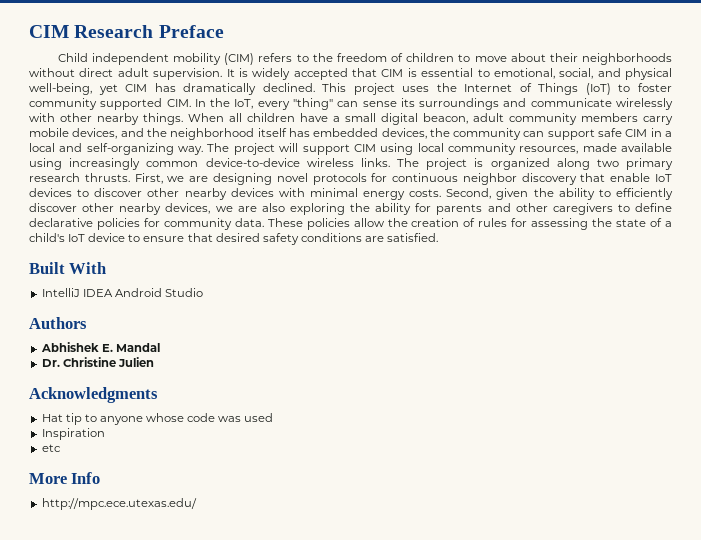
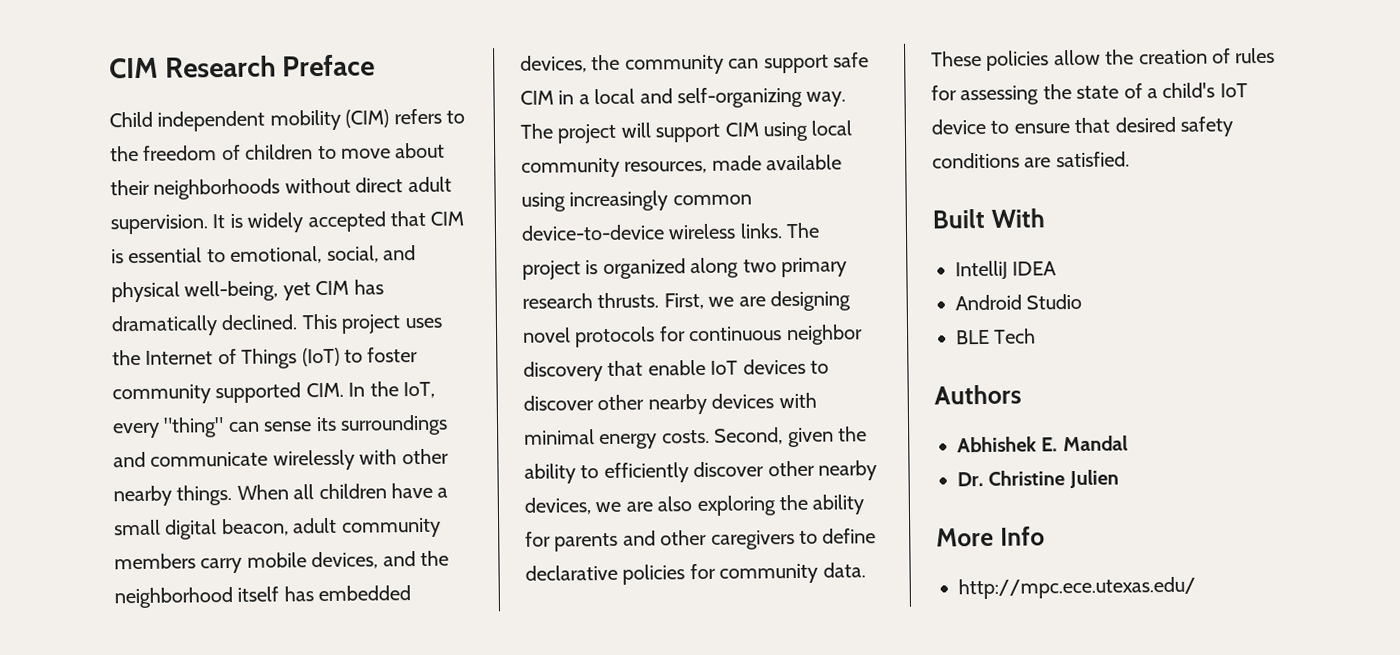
(113, 293) none -> (1058, 268) //
(203, 292) none -> [956,328,1037,345] // BLE Tech
[29,387,158,403] [41,413,274,425] [41,428,105,440] [41,444,61,452] // Acknowledgments // Hat tip to anyone whose code was used // Inspiration // etc -> (1119, 479) none

